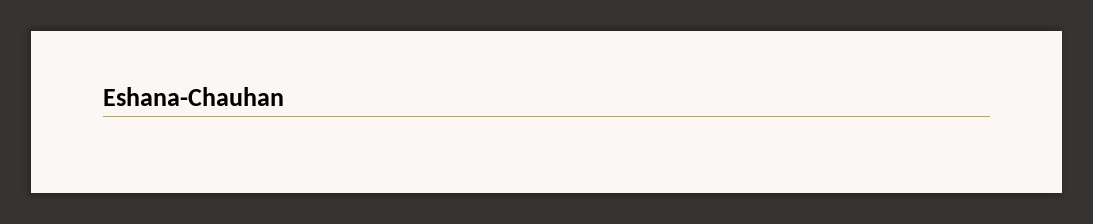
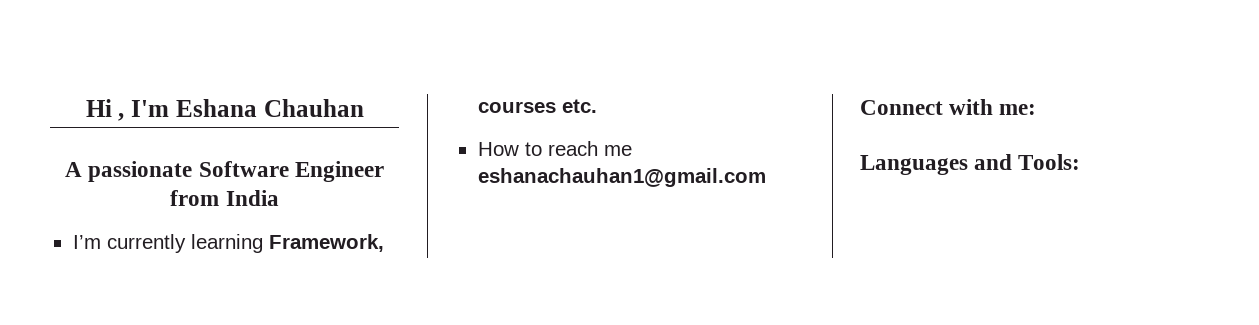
[103,87,284,106] Eshana-Chauhan -> [85,99,364,121] [65,161,384,182] [170,190,279,206] [72,234,384,253] [477,99,597,113] [477,141,632,156] [477,168,766,187] [860,99,1037,115] [860,154,1081,175] Hi , I'm Eshana Chauhan // A passionate Software Engineer from India // I’m currently learning Framework, courses etc. // How to reach me eshanachauhan1@gmail.com // Connect with me: // Languages and Tools:

